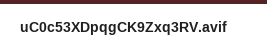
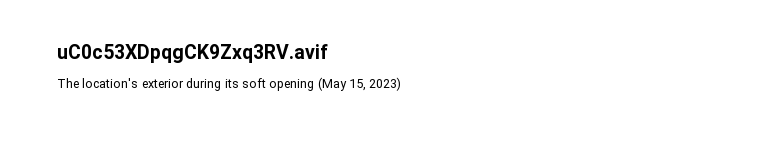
(227, 28) none -> [57,77,402,91] // The location's exterior during its soft opening (May 15, 2023)

